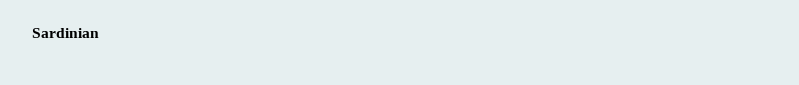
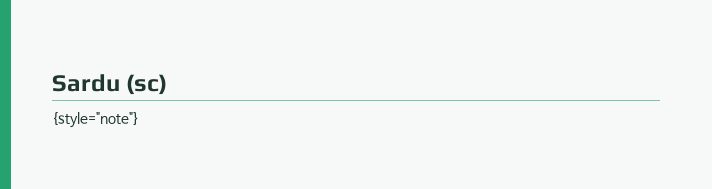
[32,28,99,38] Sardinian -> [52,74,168,95] [52,112,139,128] Sardu (sc) // {style="note"}

